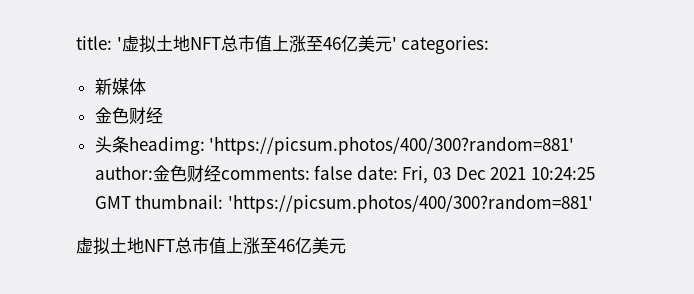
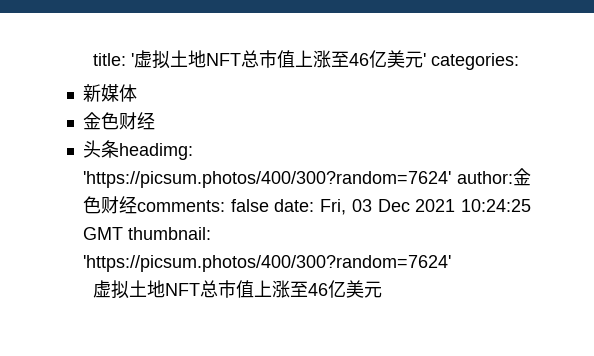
[209,136,575,155] 'https://picsum.photos/400/300?random=881' -> [82,171,451,188] 'https://picsum.photos/400/300?random=7624'
[227,194,593,213] 'https://picsum.photos/400/300?random=881' -> [82,255,451,272] 'https://picsum.photos/400/300?random=7624'

